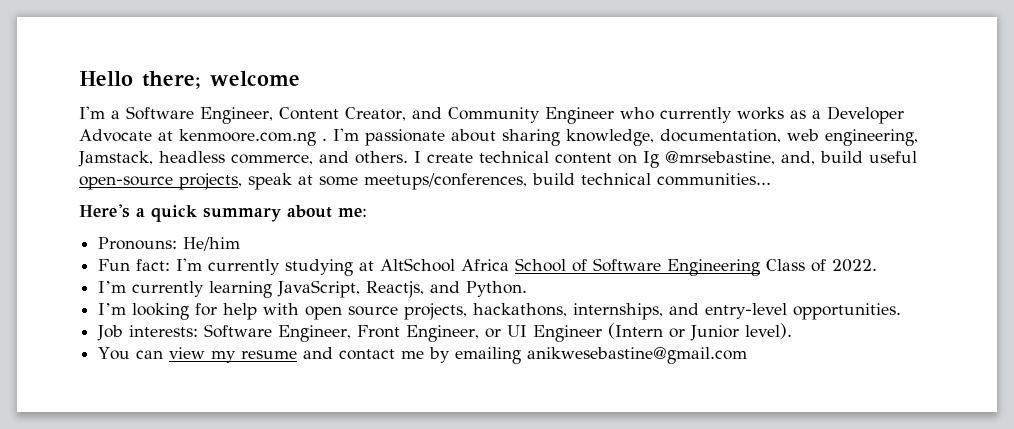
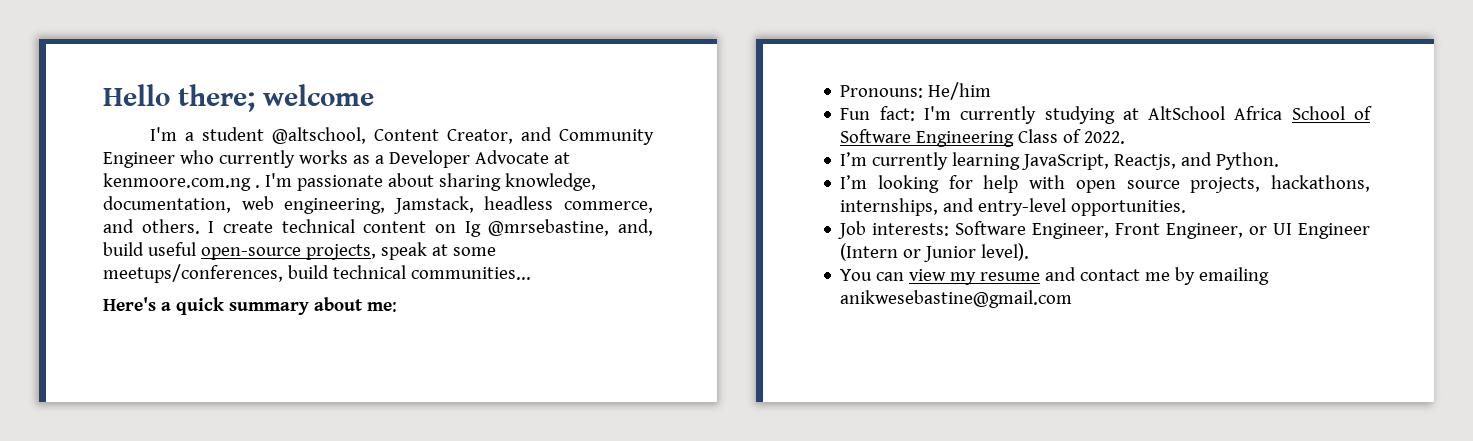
[126,106,273,124] Software Engineer, -> [202,127,367,144] student @altschool,

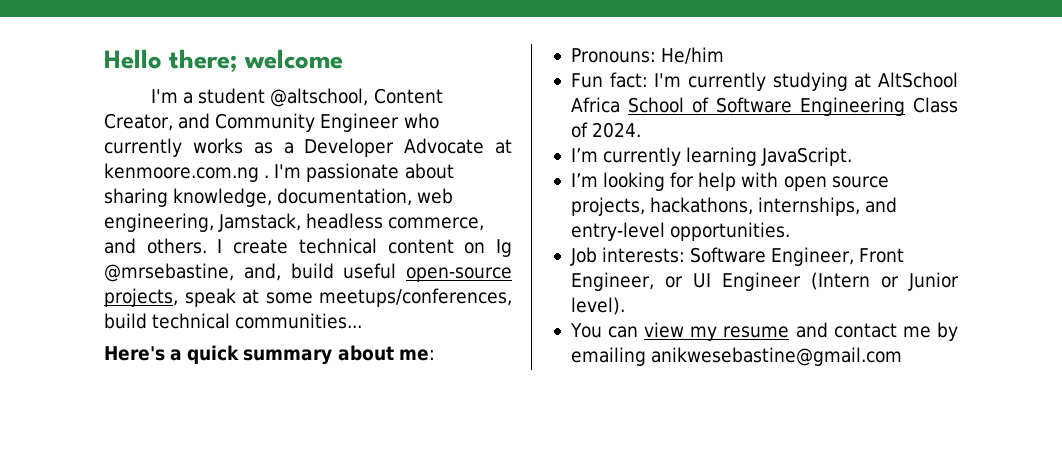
[1084,131,1126,144] 2022. -> [592,122,642,138] 2024.
[1022,152,1280,170] JavaScript, Reactjs, and Python. -> [761,147,853,166] JavaScript.

